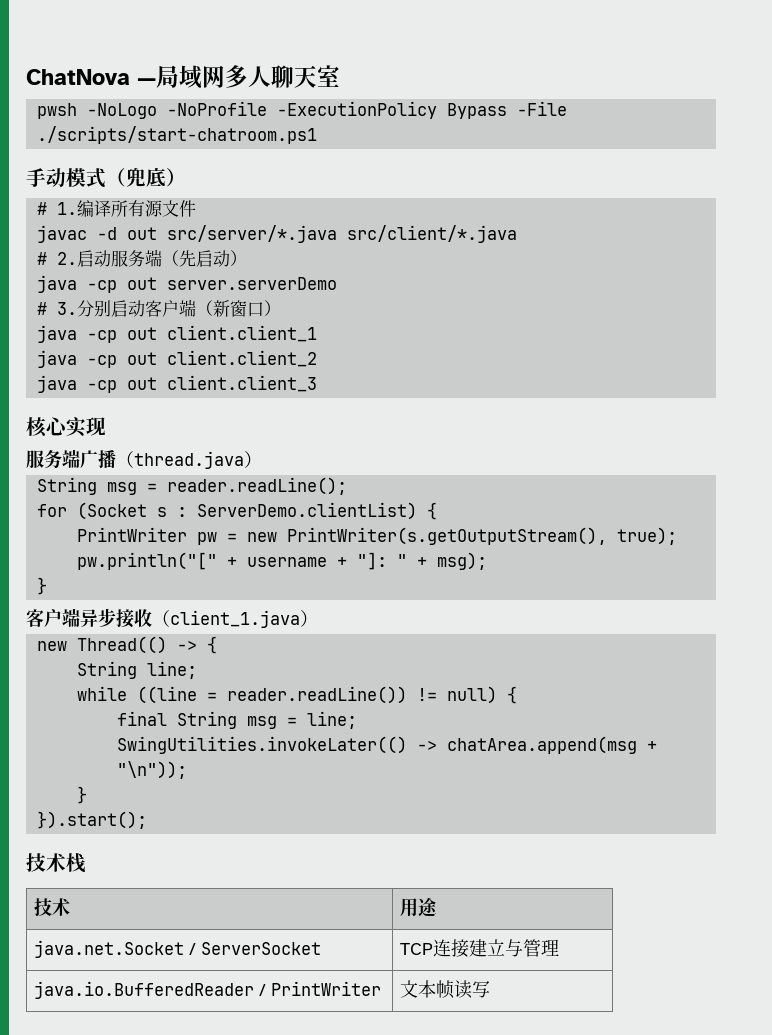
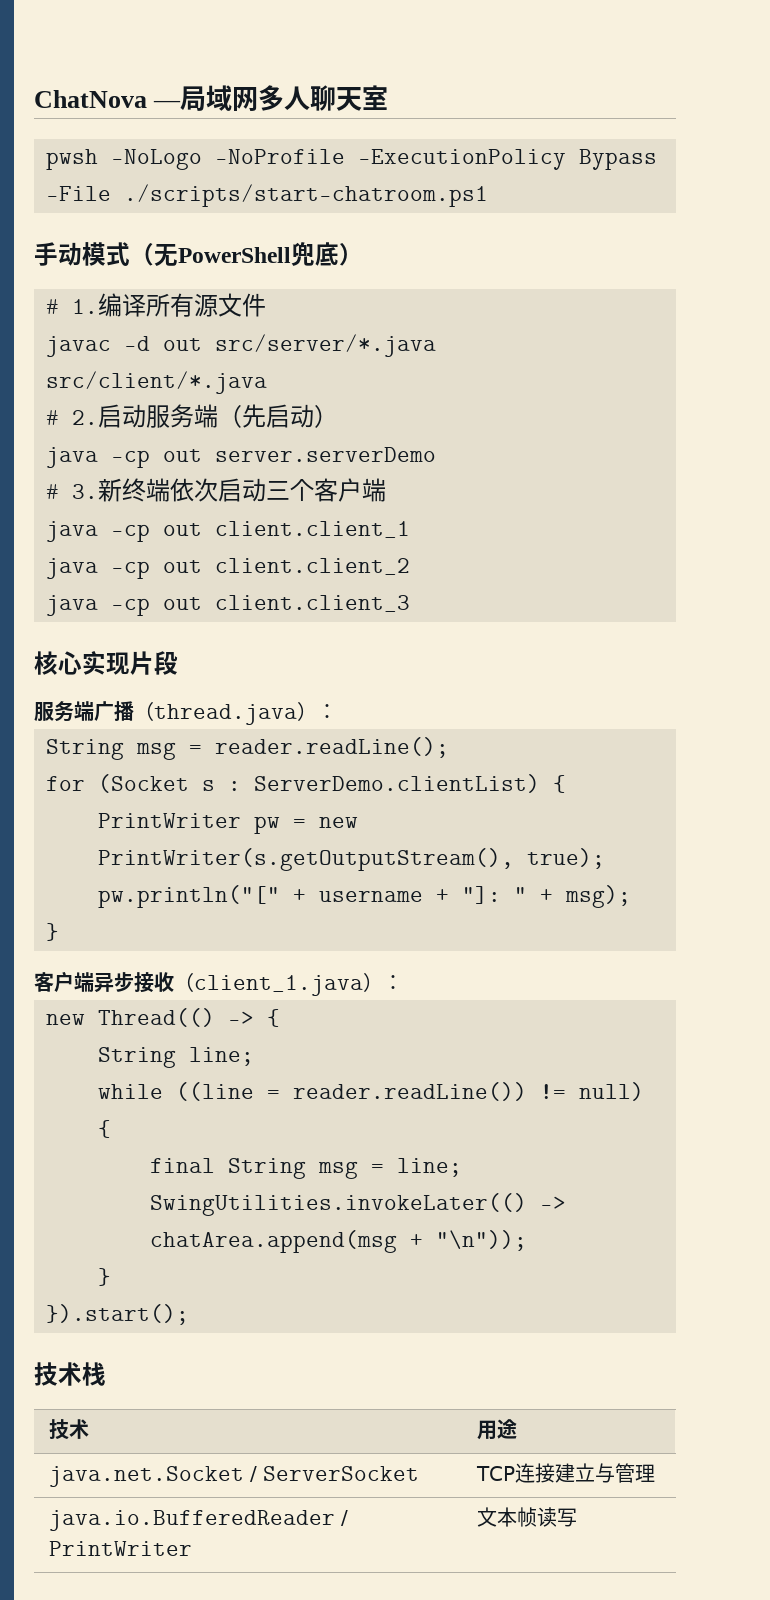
(126, 177) none -> [154,244,291,266] 无PowerShell
[76,299,281,317] 分别启动客户端（新窗口） -> [98,478,386,502] 新终端依次启动三个客户端
(106, 426) none -> [130,651,178,675] 片段
(262, 459) none -> [317,704,337,719] ：
(318, 618) none -> [383,975,403,990] ：

